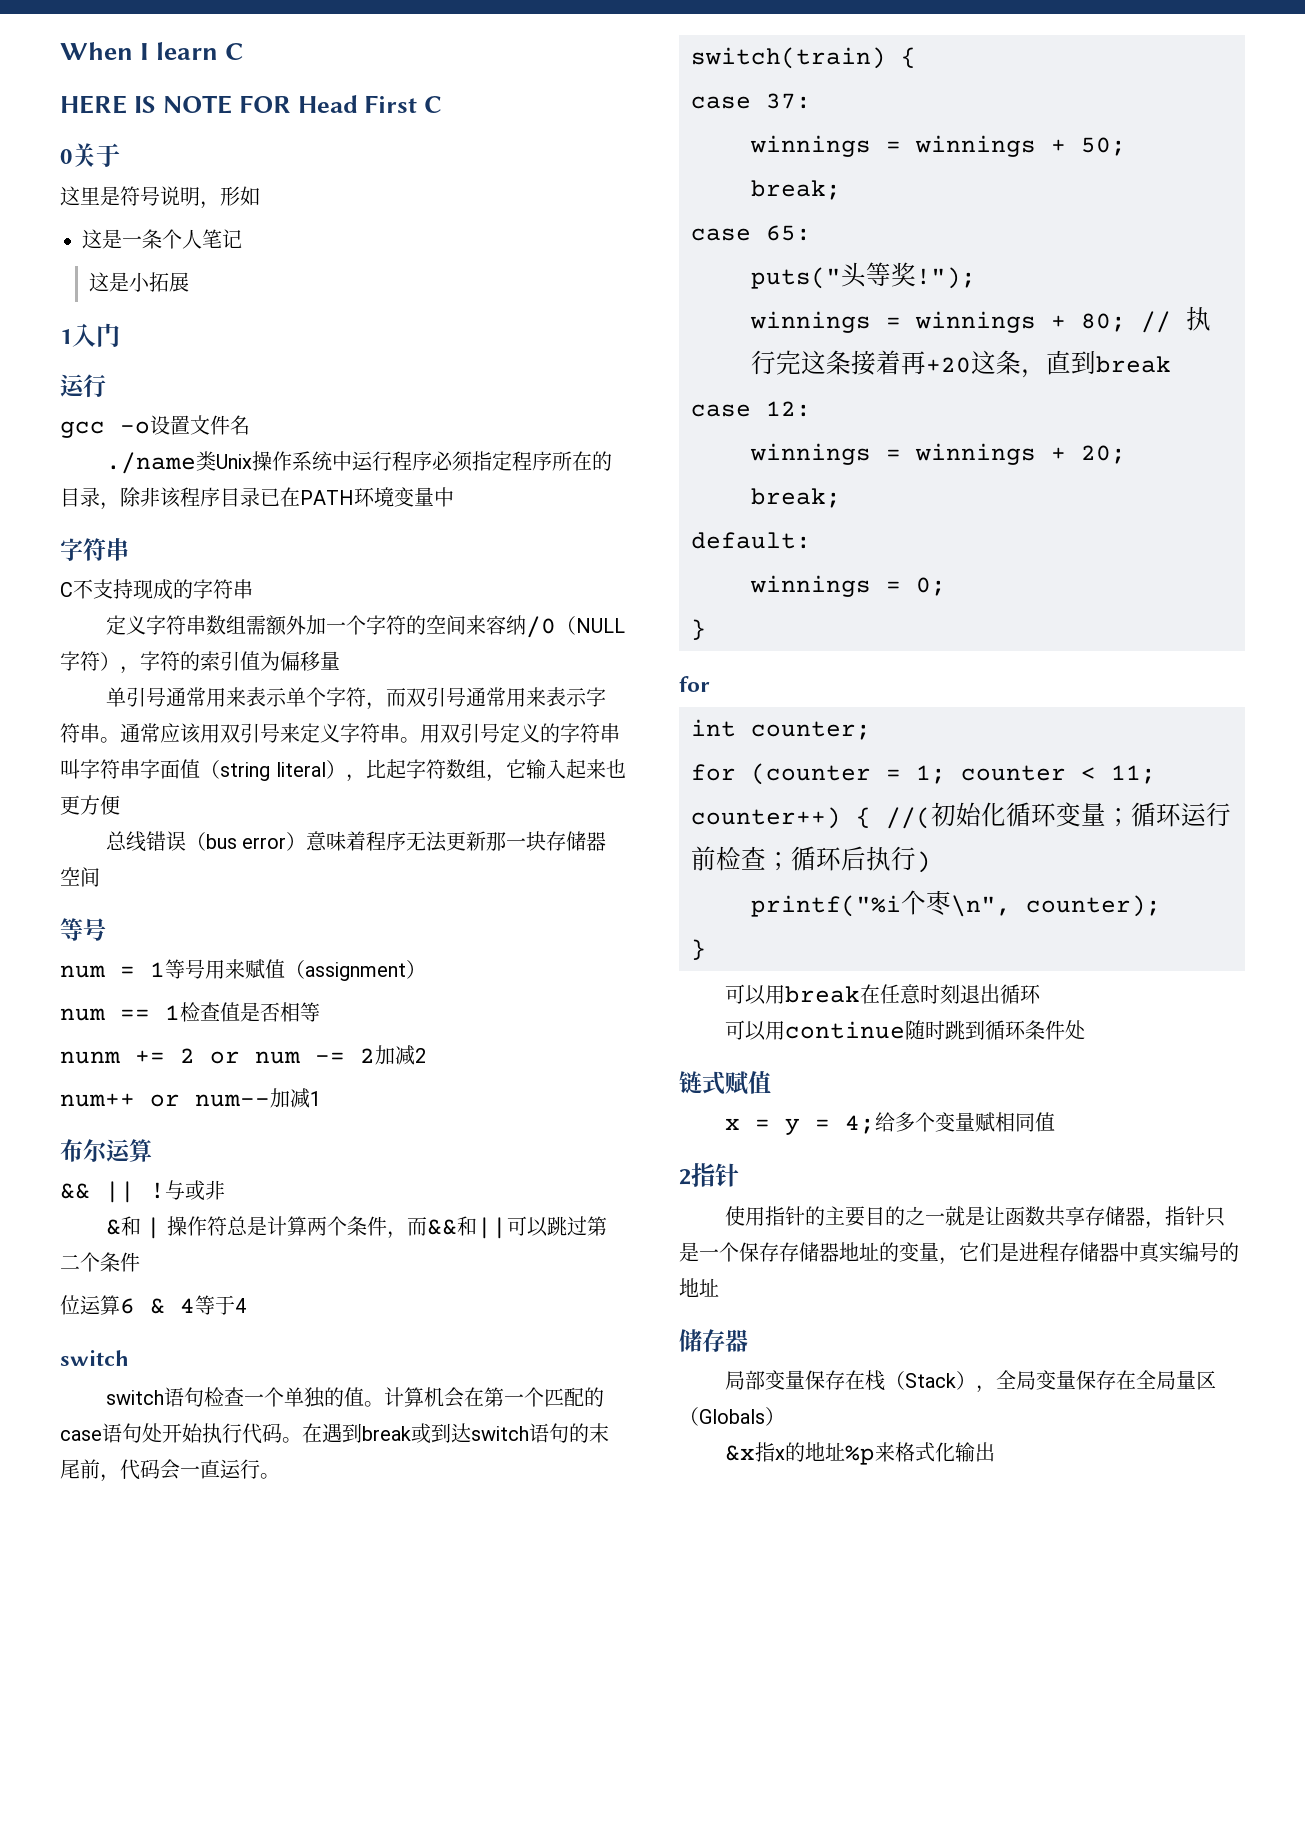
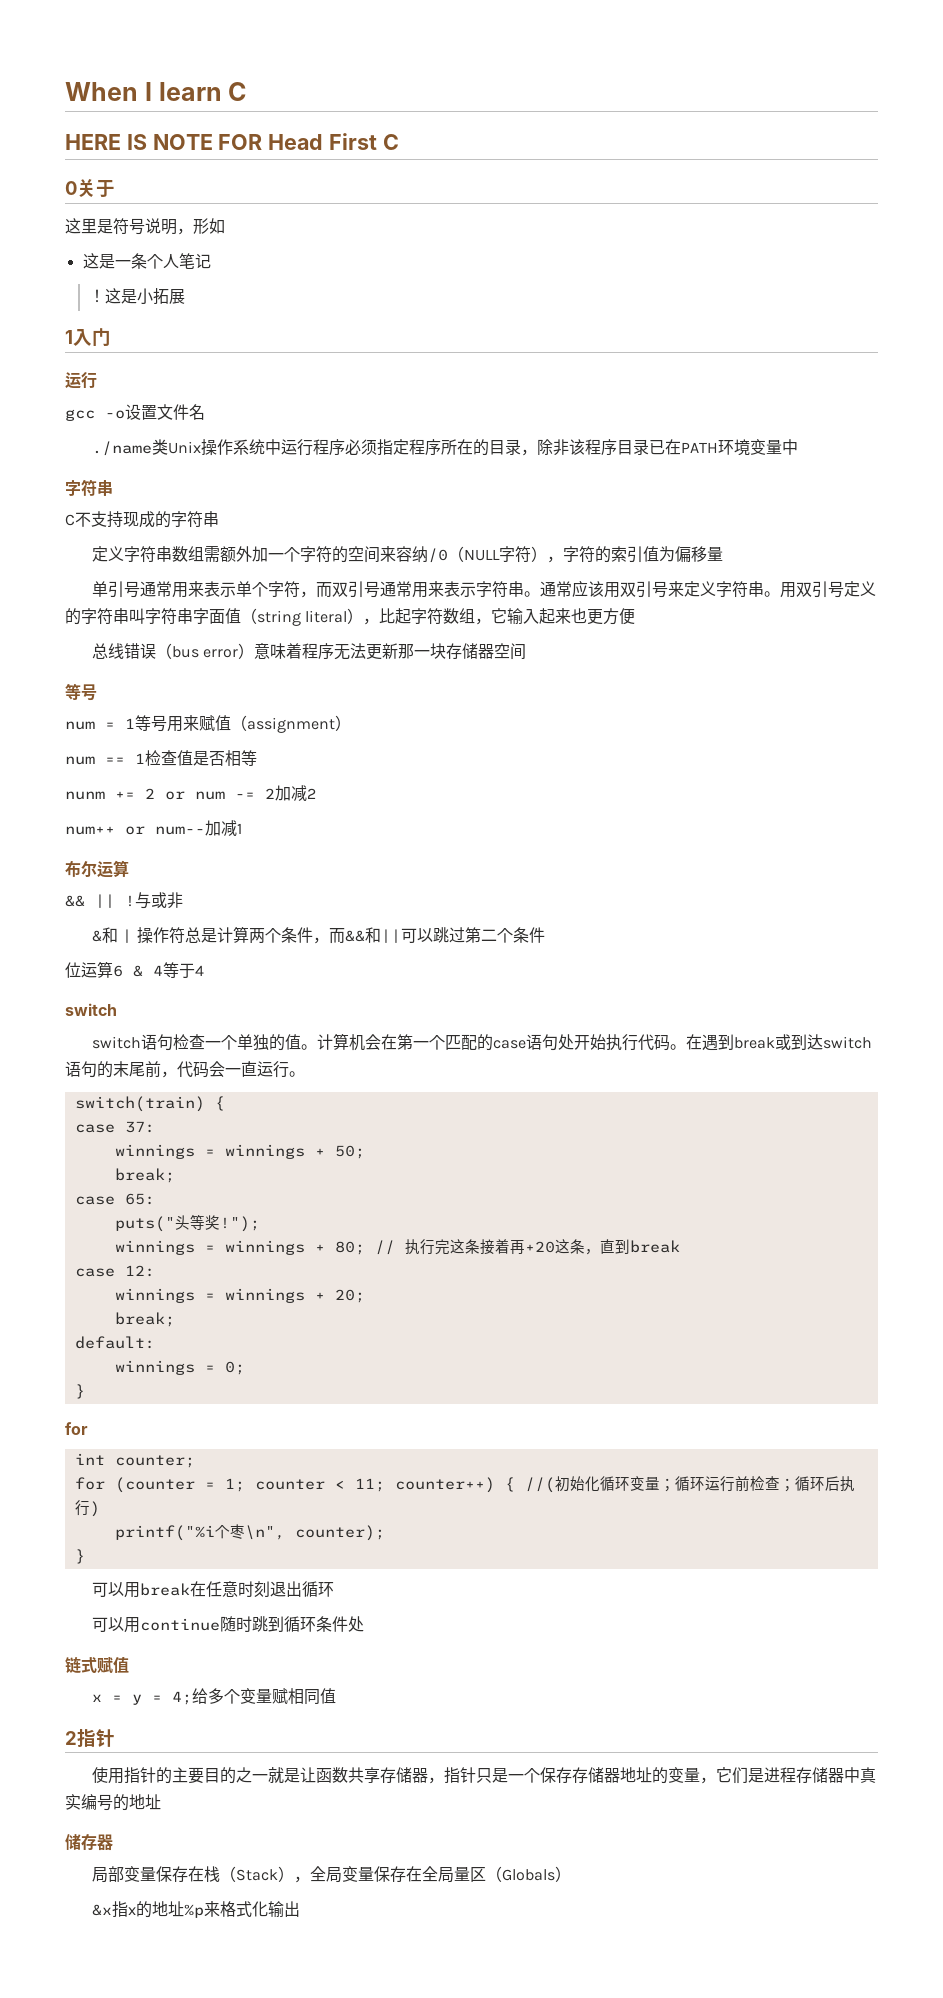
(242, 238) none -> [89,289,106,303] ！

